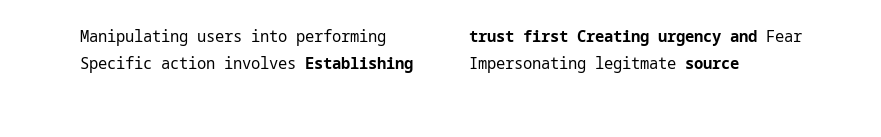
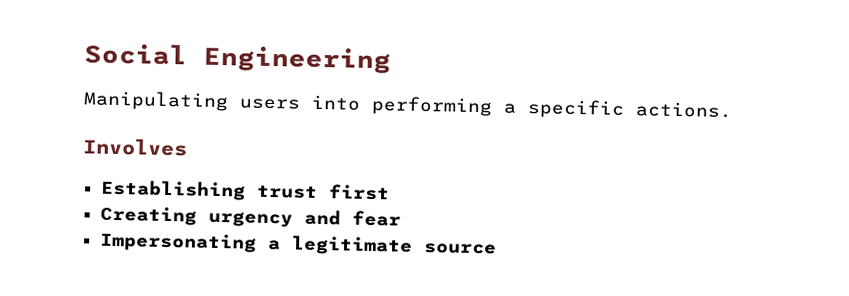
(80, 37) none -> [84,42,391,74] Social Engineering //
[80,56,296,73] Specific action involves -> [503,99,732,119] [82,137,188,157] a specific actions. // Involves //
(568, 36) none -> (390, 192) //
[766,30,802,42] [469,56,676,73] Fear Impersonating legitmate -> [351,210,401,227] [98,231,413,256] fear // Impersonating a legitimate

